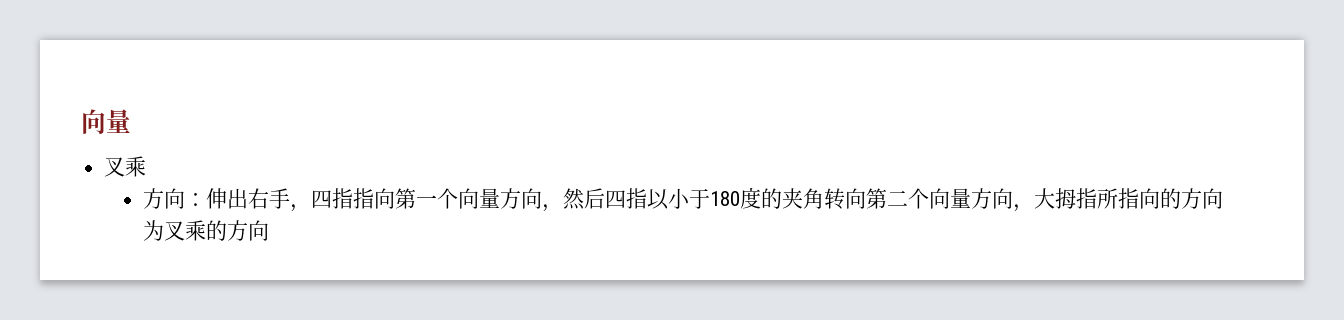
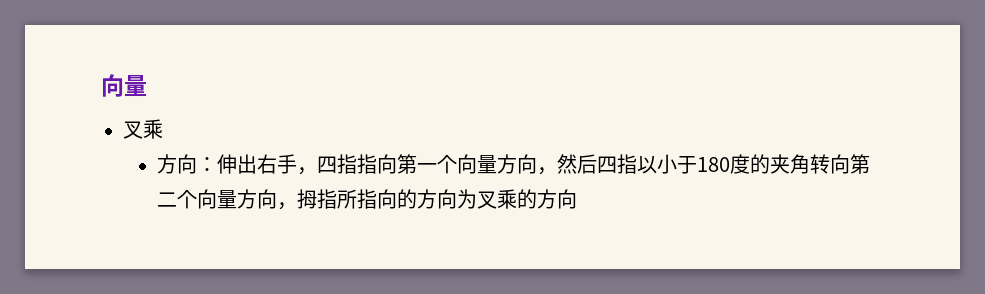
[1033,188,1055,209] 大 -> (297, 206) none

